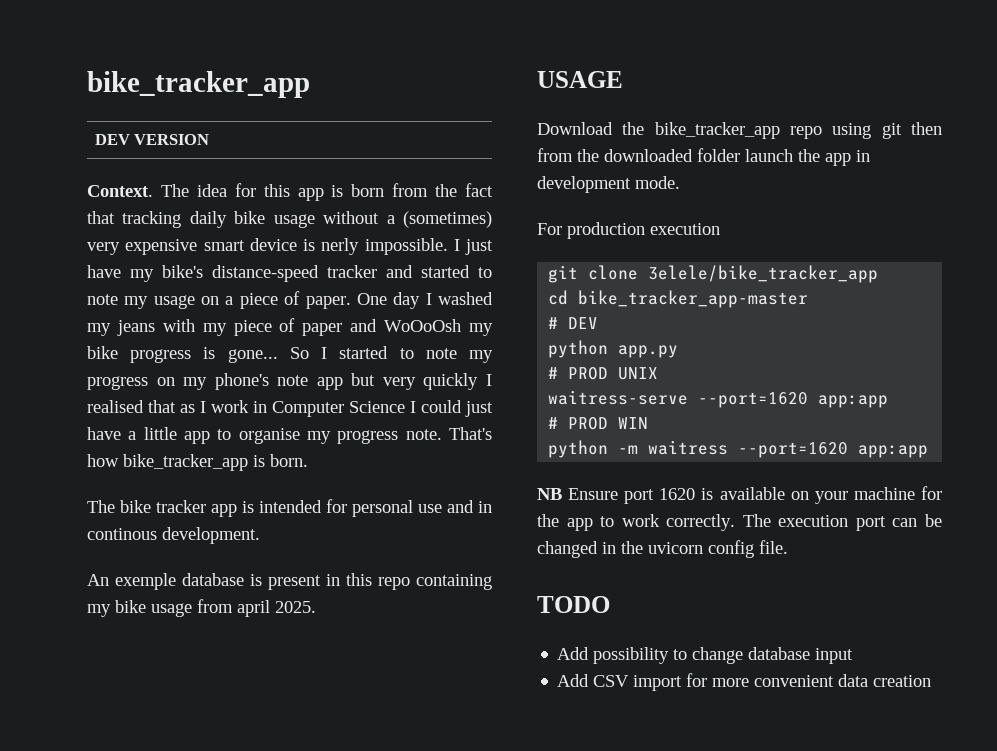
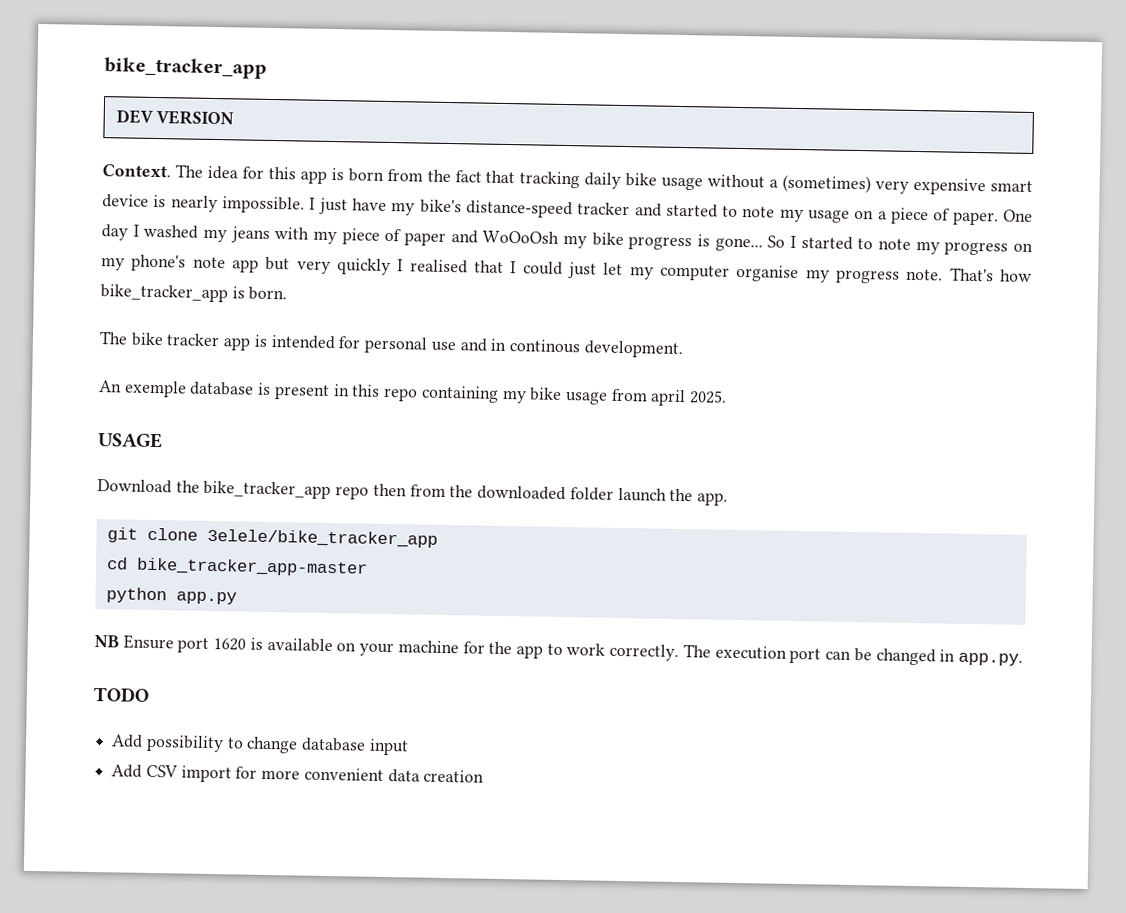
[321,238,360,255] nerly -> [170,195,218,213] nearly
[180,400,493,417] [87,427,232,444] as I work in Computer Science I could just have a little app to -> [510,261,730,281] I could just let my computer
[832,123,902,139] using git -> (370, 493) none
[825,150,870,166] [537,176,680,193] [537,222,720,239] app in development mode. // For production execution -> [696,492,728,506] app.
[548,317,599,329] // # DEV -> (368, 567) none
[548,367,659,380] [548,390,889,408] [548,417,649,430] [548,440,929,458] // # PROD UNIX // waitress-serve --port=1620 app:app // # PROD WIN // python -m waitress --port=1620 app:app -> (237, 598) none
[621,540,788,558] the uvicorn config file. -> [957,652,1023,666] app.py.

